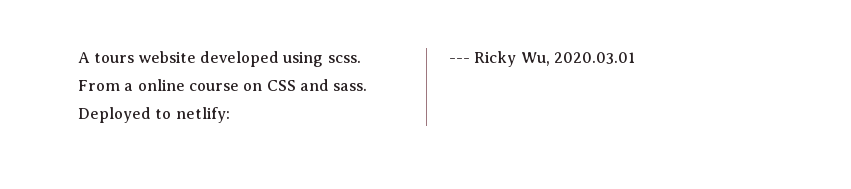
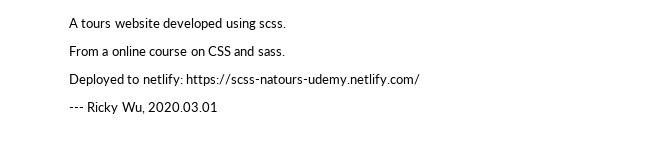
(230, 115) none -> [186,74,421,86] https://scss-natours-udemy.netlify.com/

